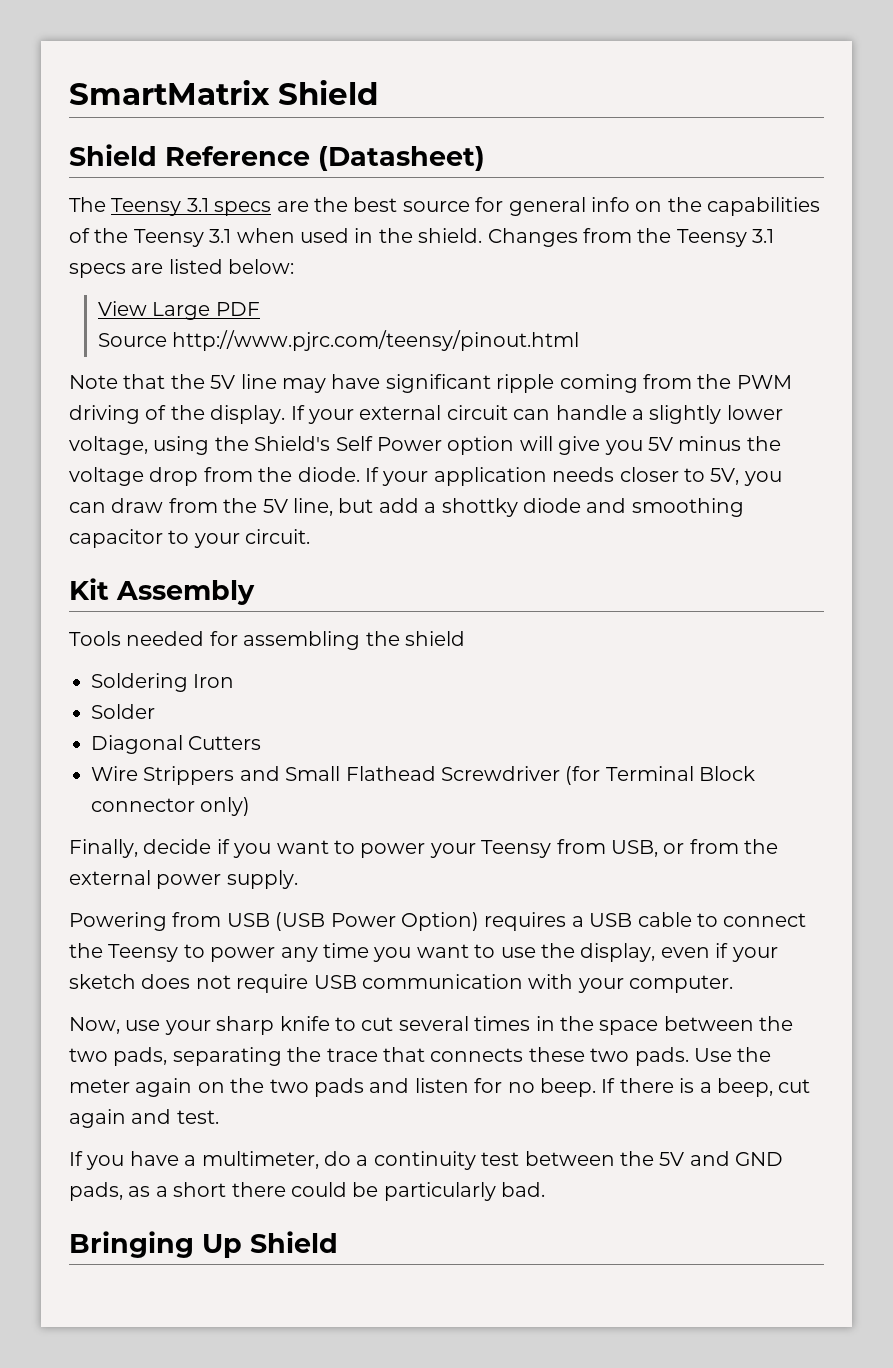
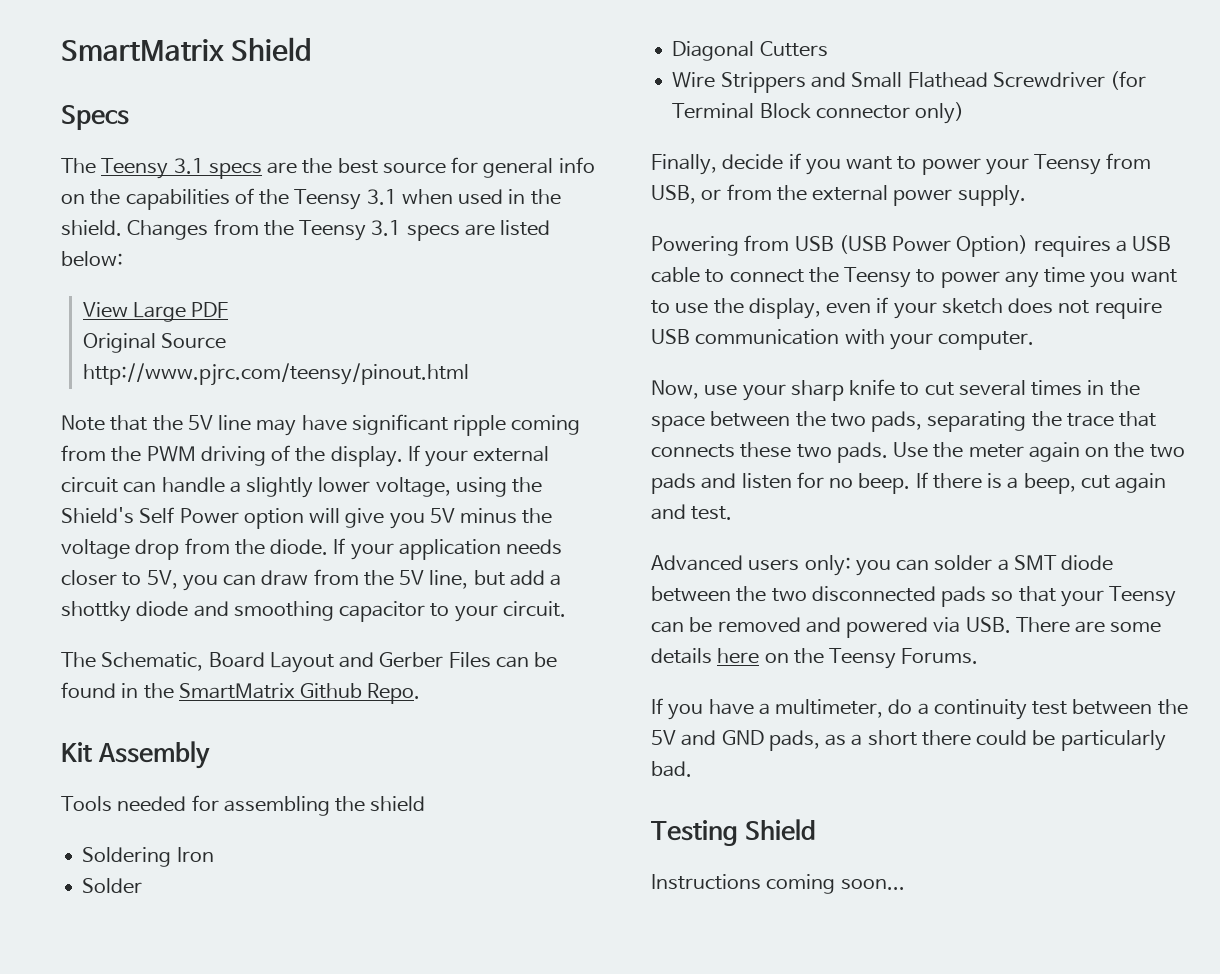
[69,144,485,171] Shield Reference (Datasheet) -> [61,105,129,130] Specs
(260, 309) none -> [82,333,156,353] Original
(311, 536) none -> [61,652,558,673] [61,682,421,704] // The Schematic, Board Layout and Gerber Files can be found in the SmartMatrix Github Repo.
(219, 1117) none -> [651,555,1114,576] [651,586,1177,607] [651,617,1162,638] [651,648,979,669] // Advanced users only: you can solder a SMT diode between the two disconnected pads so that your Teensy can be removed and powered via USB. There are some details here on the Teensy Forums.
[69,1231,338,1258] Bringing Up Shield -> [651,819,816,846] [651,874,905,894] Testing Shield // Instructions coming soon...

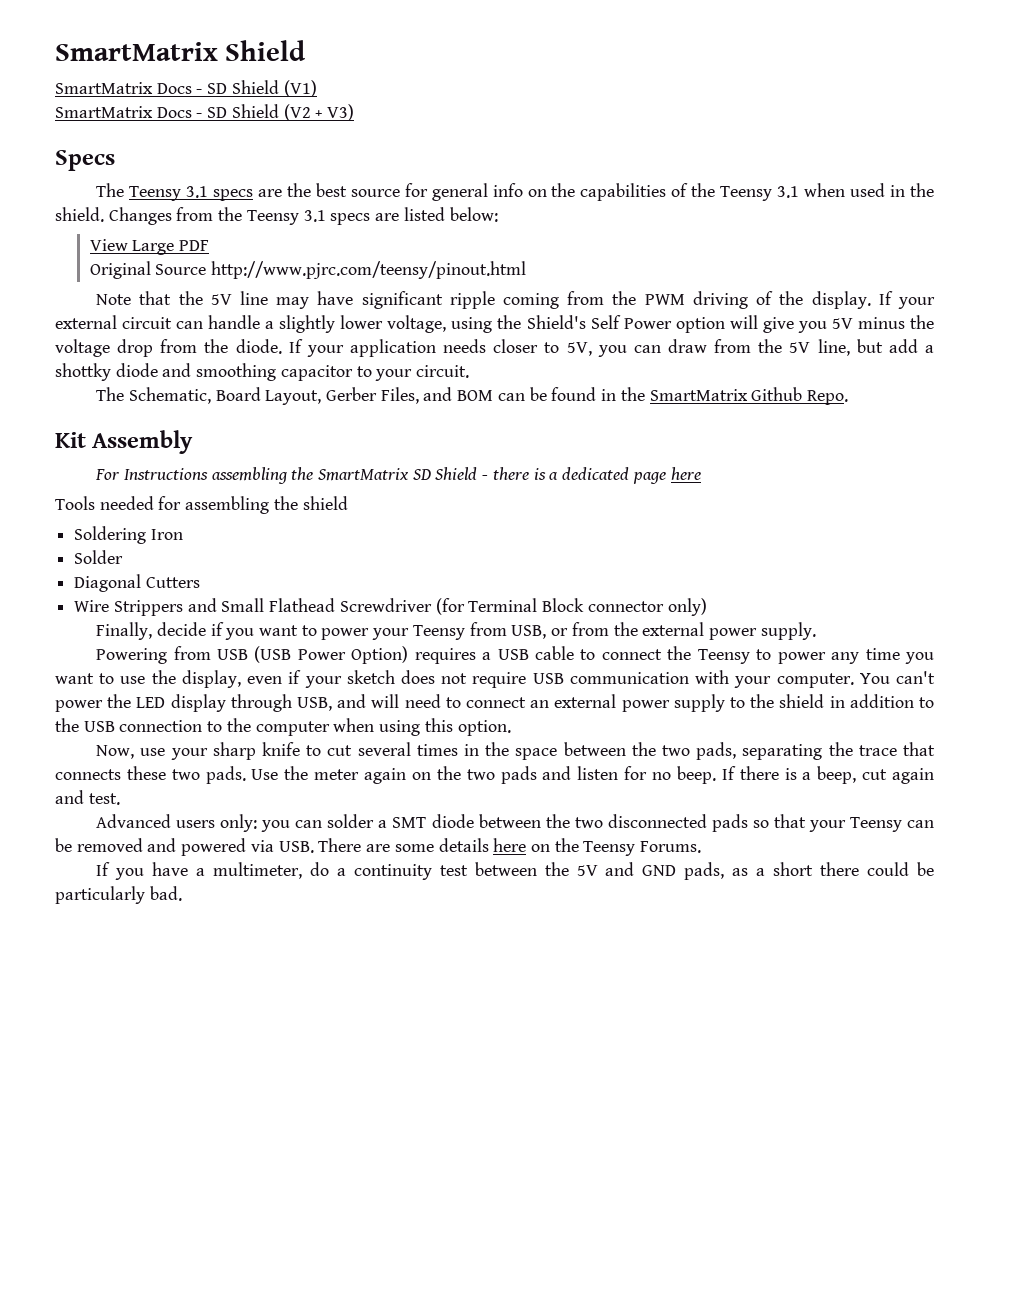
(312, 49) none -> [55,80,317,97] [55,104,355,121] // SmartMatrix Docs - SD Shield (V1) // SmartMatrix Docs - SD Shield (V2 + V3)
[269,652,491,673] Layout and Gerber Files -> [265,387,494,405] Layout, Gerber Files, and BOM
(210, 755) none -> [95,467,701,484] // For Instructions assembling the SmartMatrix SD Shield - there is a dedicated page here
(1035, 340) none -> [859,671,935,684] [55,694,935,712] [55,718,511,736] You can't power the LED display through USB, and will need to connect an external power supply to the shield in addition to the USB connection to the computer when using this option.
[651,819,816,846] [651,874,905,894] // Testing Shield // Instructions coming soon... -> (182, 893) none

